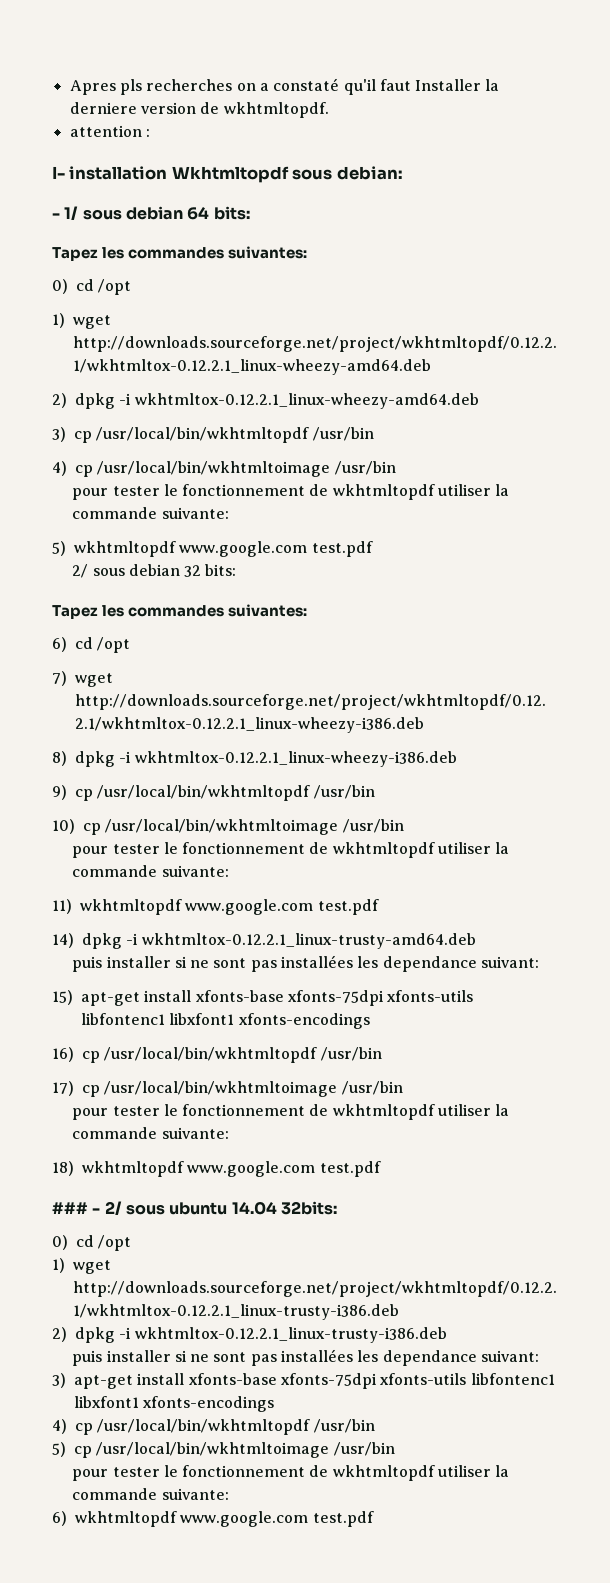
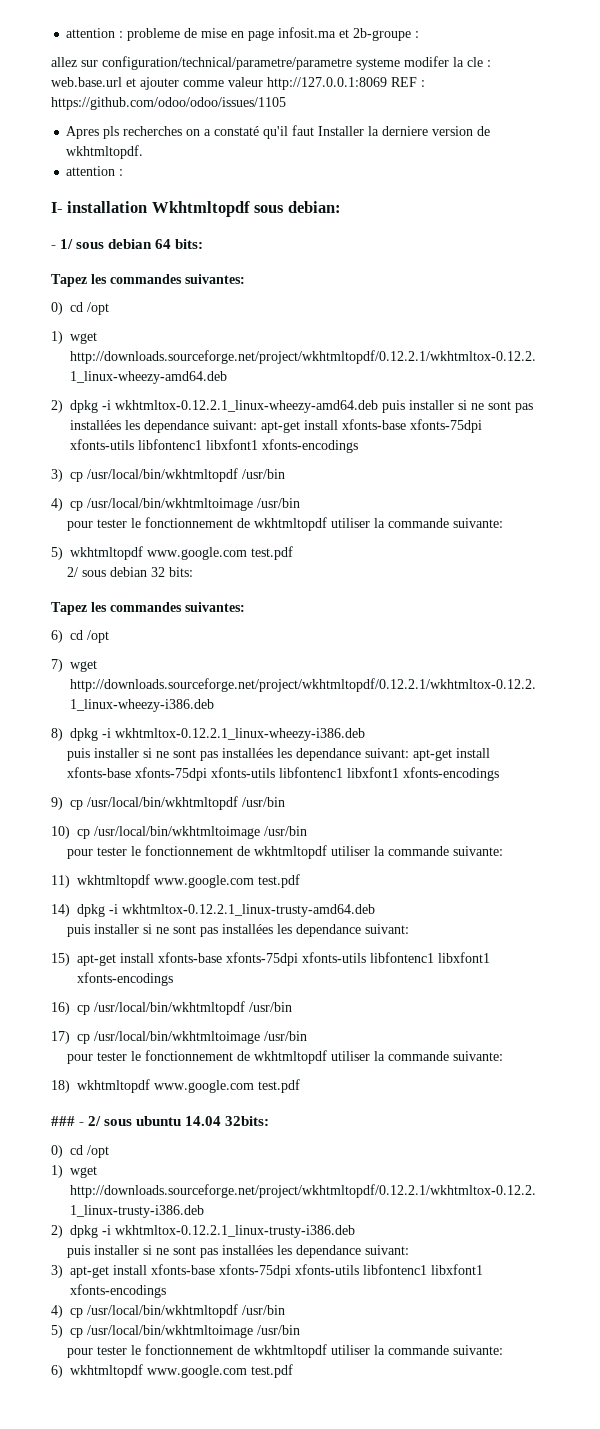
(69, 87) none -> [66,27,420,41] [51,56,491,70] [51,77,425,90] [51,97,286,110] attention : probleme de mise en page infosit.ma et 2b-groupe : // allez sur configuration/technical/parametre/parametre systeme modifer la cle : web.base.url et ajouter comme valeur http://127.0.0.1:8069 REF : https://github.com/odoo/odoo/issues/1105 //
(479, 401) none -> [382,400,533,413] [70,419,482,433] [70,439,358,453] puis installer si ne sont pas installées les dependance suivant: apt-get install xfonts-base xfonts-75dpi xfonts-utils libfontenc1 libxfont1 xfonts-encodings
(457, 759) none -> [66,748,490,761] [66,767,499,781] // puis installer si ne sont pas installées les dependance suivant: apt-get install xfonts-base xfonts-75dpi xfonts-utils libfontenc1 libxfont1 xfonts-encodings

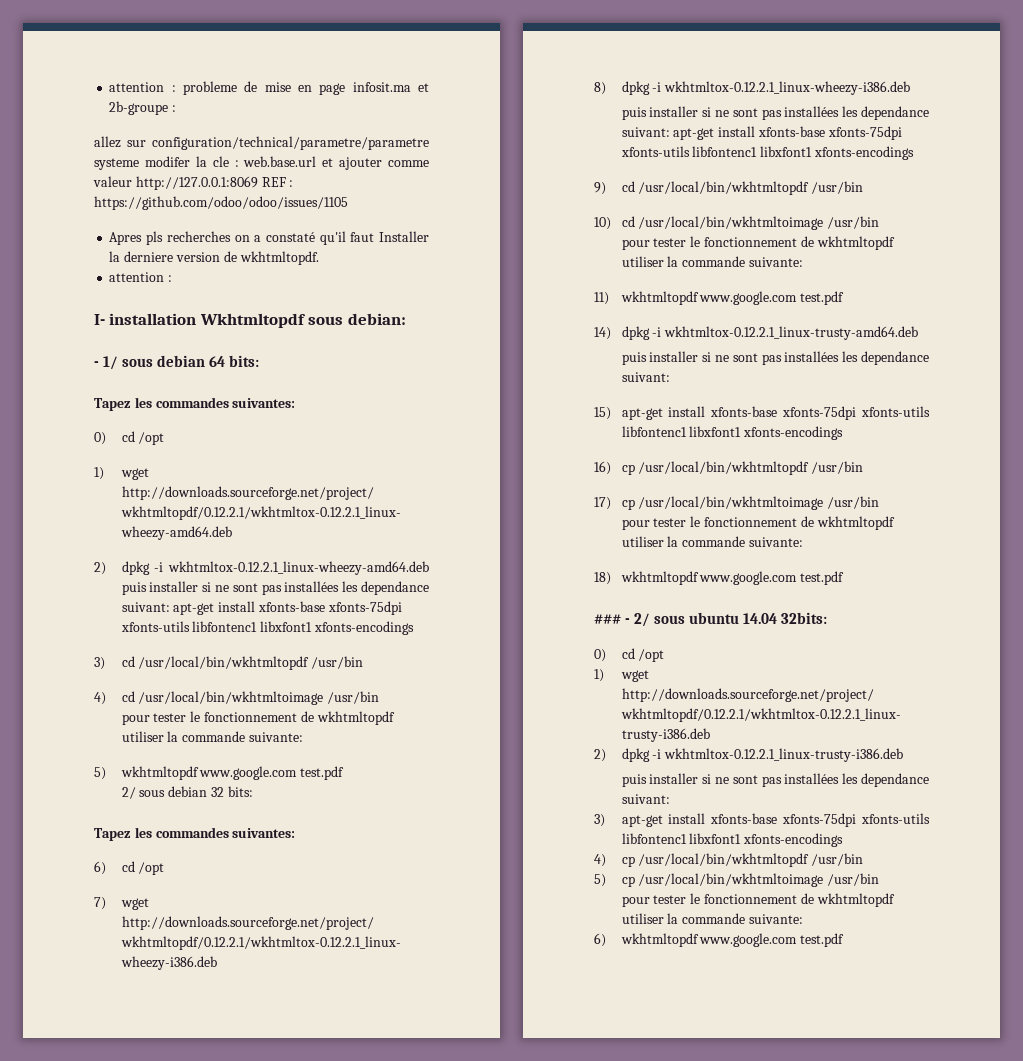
[70,472,83,482] cp -> [121,656,135,667] cd
[70,501,83,511] cp -> [121,691,135,702] cd
[70,800,83,810] cp -> [621,181,635,192] cd
[77,829,90,839] cp -> [621,216,635,227] cd

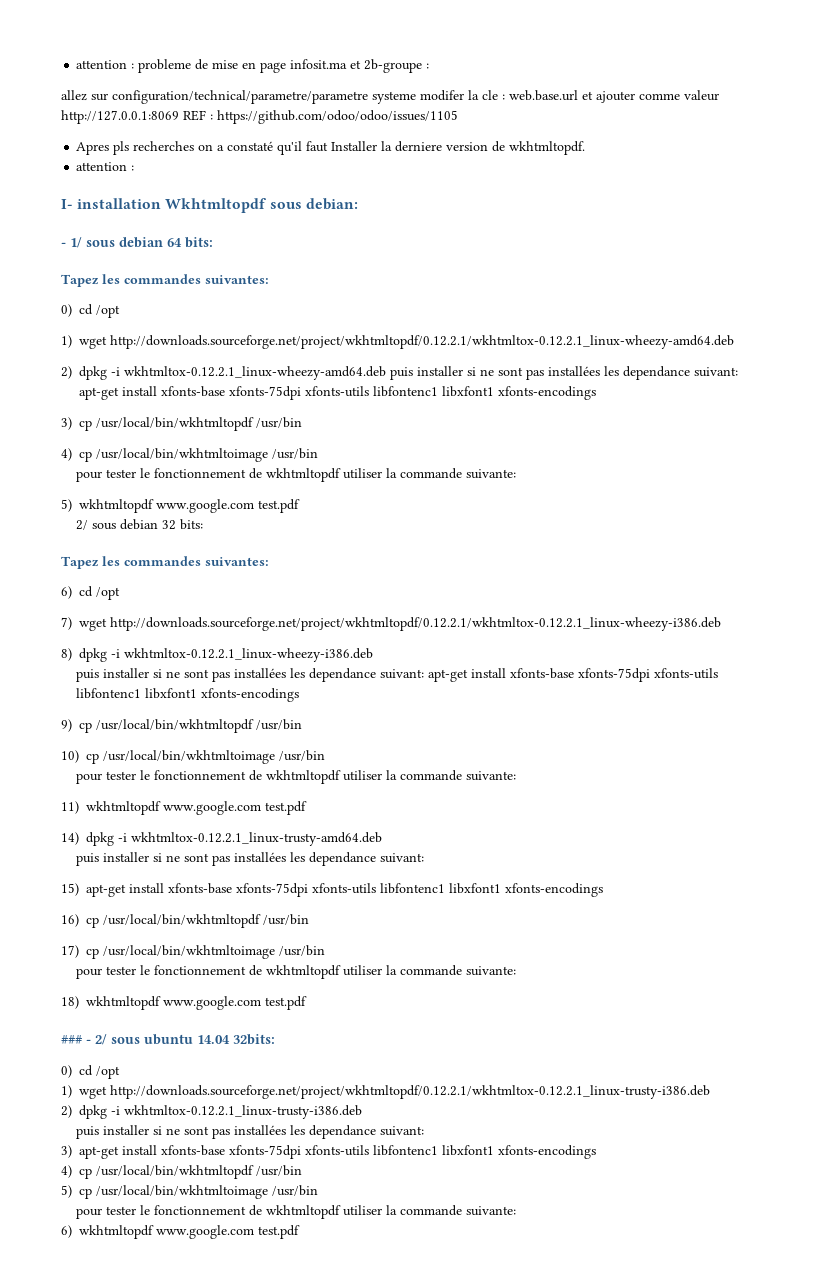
[121,656,135,667] cd -> [79,420,92,431] cp
[121,691,135,702] cd -> [79,451,92,462] cp
[621,181,635,192] cd -> [79,722,92,733] cp
[621,216,635,227] cd -> [86,753,99,764] cp

